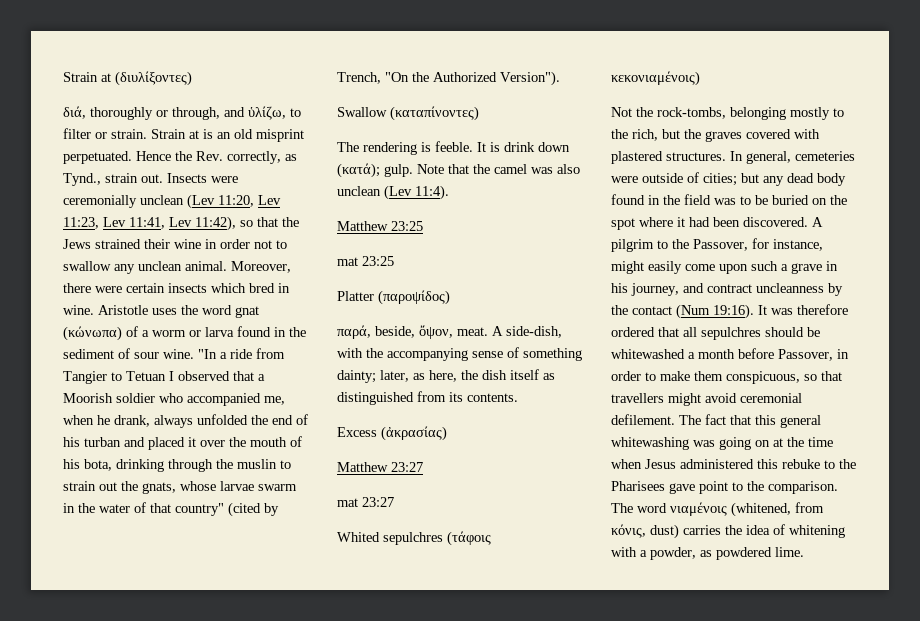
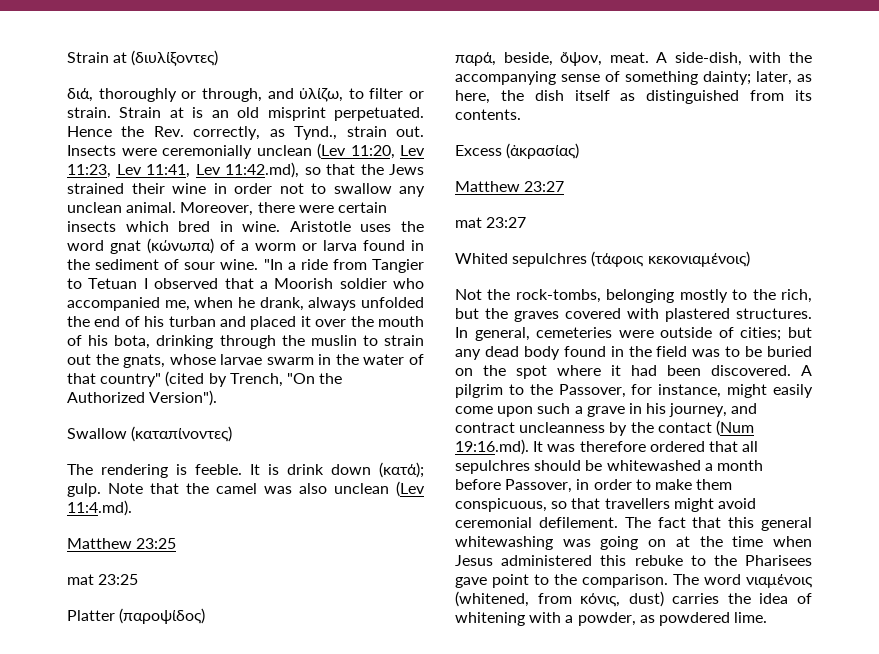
[195,216,236,231] 11:42), -> [225,162,299,178] 11:42.md),
[415,185,449,200] 11:4). -> [67,500,132,516] 11:4.md).
[713,304,754,319] 19:16). -> [455,439,529,455] 19:16.md).

